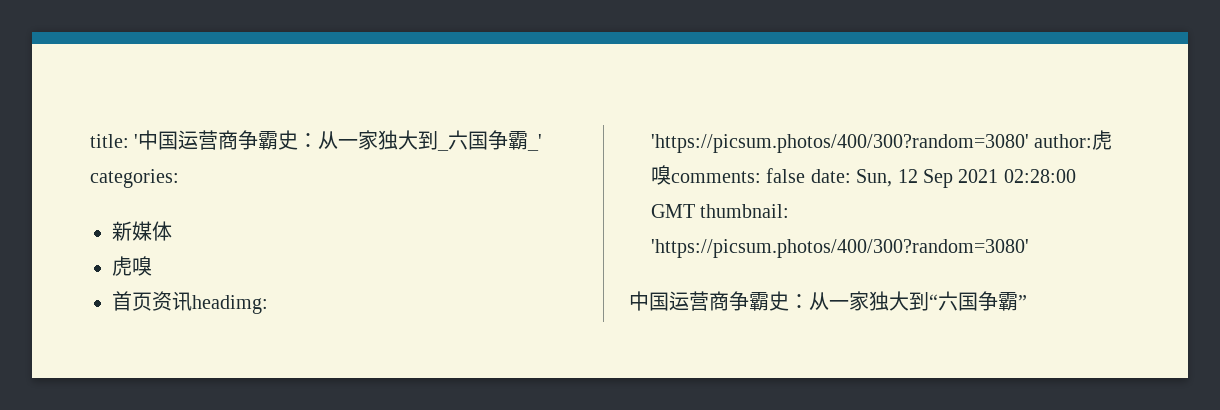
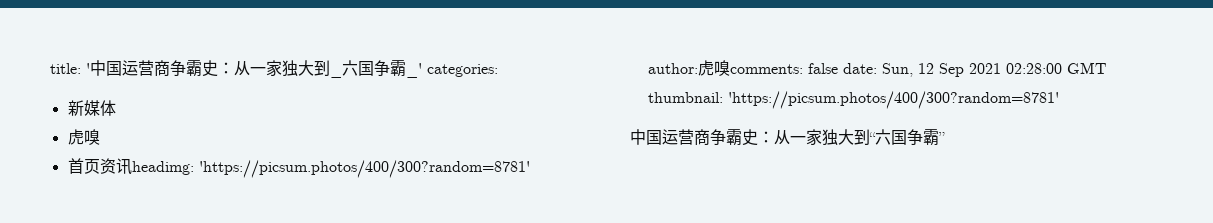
[651,134,1029,153] 'https://picsum.photos/400/300?random=3080' -> [198,160,530,178] 'https://picsum.photos/400/300?random=8781'
[651,239,1029,258] 'https://picsum.photos/400/300?random=3080' -> [727,91,1059,109] 'https://picsum.photos/400/300?random=8781'

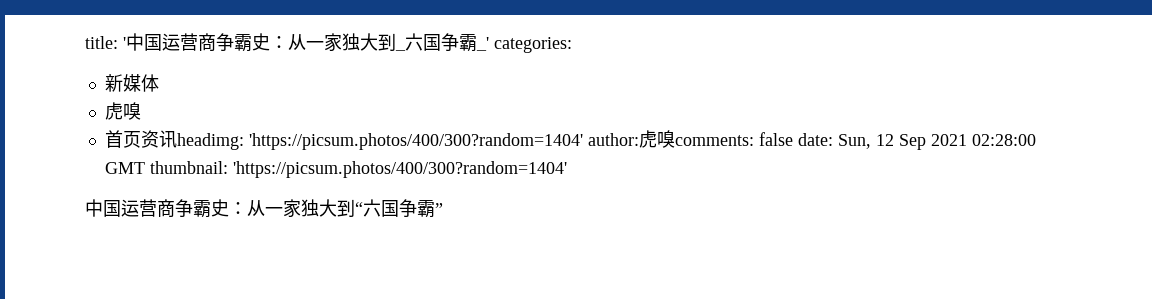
[198,160,530,178] 'https://picsum.photos/400/300?random=8781' -> [248,133,583,150] 'https://picsum.photos/400/300?random=1404'
[727,91,1059,109] 'https://picsum.photos/400/300?random=8781' -> [232,161,567,178] 'https://picsum.photos/400/300?random=1404'

